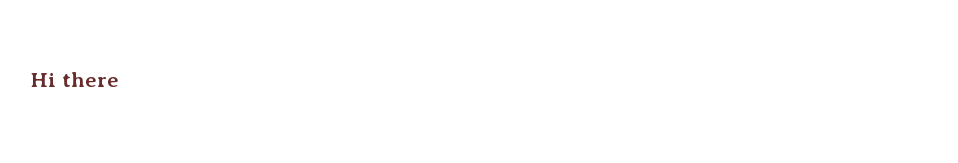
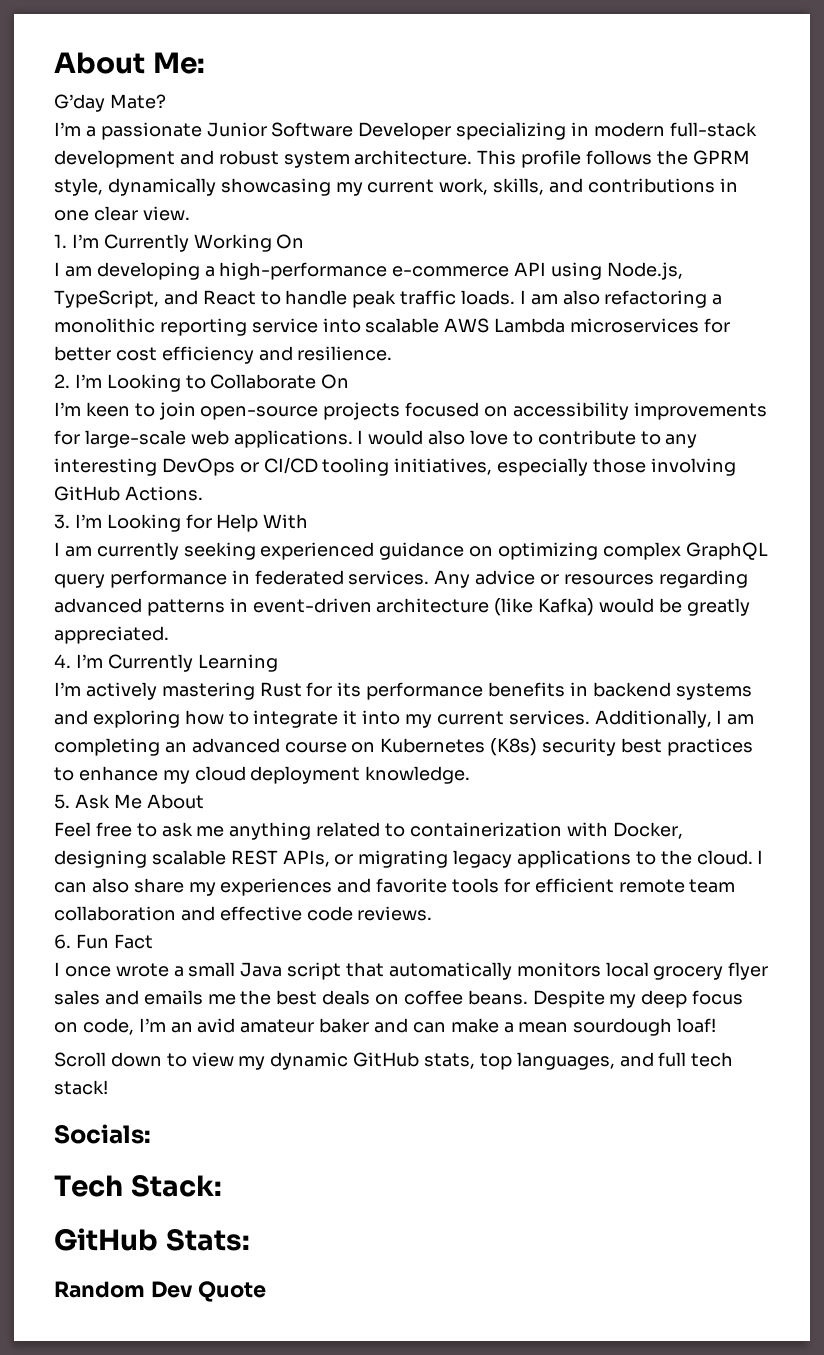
[31,72,119,87] Hi there -> [54,52,205,74] [54,94,166,112] [54,122,757,140] [54,150,750,168] [54,178,738,196] [54,206,190,221] [54,234,305,252] [54,262,683,280] [54,290,723,308] [54,318,730,336] [54,346,393,364] [54,374,350,392] [54,402,767,420] [54,430,698,448] [54,457,736,476] [54,486,203,501] [54,514,309,532] [54,542,768,560] [54,570,748,588] [54,598,750,616] [54,626,169,644] [54,654,278,672] [54,682,752,700] [54,710,755,728] [54,738,753,756] [54,766,471,784] [54,794,204,809] [54,822,683,840] [54,850,764,868] [54,878,736,896] [54,906,433,921] [54,934,153,949] [54,962,769,980] [54,990,744,1008] [54,1018,717,1036] [54,1052,734,1070] [54,1080,108,1095] [54,1124,151,1144] [54,1174,222,1197] [54,1228,250,1251] [54,1281,267,1302] About Me: // G’day Mate? // I’m a passionate Junior Software Developer specializing in modern full-stack development and robust system architecture. This profile follows the GPRM style, dynamically showcasing my current work, skills, and contributions in one clear view. // 1. I’m Currently Working On // I am developing a high-performance e-commerce API using Node.js, TypeScript, and React to handle peak traffic loads. I am also refactoring a monolithic reporting service into scalable AWS Lambda microservices for better cost efficiency and resilience. // 2. I’m Looking to Collaborate On // I’m keen to join open-source projects focused on accessibility improvements for large-scale web applications. I would also love to contribute to any interesting DevOps or CI/CD tooling initiatives, especially those involving GitHub Actions. // 3. I’m Looking for Help With // I am currently seeking experienced guidance on optimizing complex GraphQL query performance in federated services. Any advice or resources regarding advanced patterns in event-driven architecture (like Kafka) would be greatly appreciated. // 4. I’m Currently Learning // I’m actively mastering Rust for its performance benefits in backend systems and exploring how to integrate it into my current services. Additionally, I am completing an advanced course on Kubernetes (K8s) security best practices to enhance my cloud deployment knowledge. // 5. Ask Me About // Feel free to ask me anything related to containerization with Docker, designing scalable REST APIs, or migrating legacy applications to the cloud. I can also share my experiences and favorite tools for efficient remote team collaboration and effective code reviews. // 6. Fun Fact // I once wrote a small Java script that automatically monitors local grocery flyer sales and emails me the best deals on coffee beans. Despite my deep focus on code, I’m an avid amateur baker and can make a mean sourdough loaf! // Scroll down to view my dynamic GitHub stats, top languages, and full tech stack! // Socials: // Tech Stack: // GitHub Stats: // Random Dev Quote

